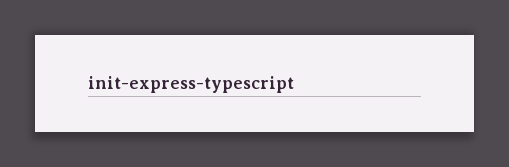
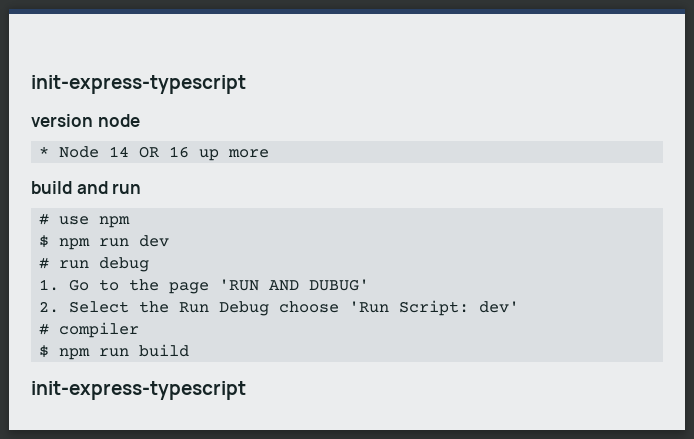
[88,76,294,93] init-express-typescript -> [31,75,246,94] [31,114,140,127] [39,146,270,161] [31,181,142,194] [39,213,131,228] [39,235,170,250] [39,257,150,272] [39,279,370,294] [39,300,520,316] [39,322,140,338] [39,344,190,360] [31,381,246,400] init-express-typescript // version node // * Node 14 OR 16 up more // build and run // # use npm // $ npm run dev // # run debug // 1. Go to the page 'RUN AND DUBUG' // 2. Select the Run Debug choose 'Run Script: dev' // # compiler // $ npm run build // init-express-typescript

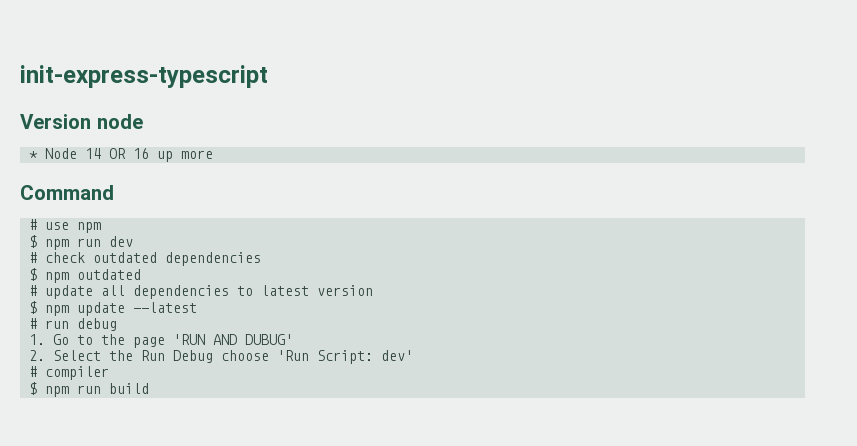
[31,114,93,127] version -> [20,114,91,129] Version
[31,181,142,194] build and run -> [20,185,114,200] Command
(170, 241) none -> [29,252,262,266] [29,268,142,283] [29,285,374,299] [29,301,198,316] // # check outdated dependencies // $ npm outdated // # update all dependencies to latest version // $ npm update --latest
[31,381,246,400] // init-express-typescript -> (150, 388) none

